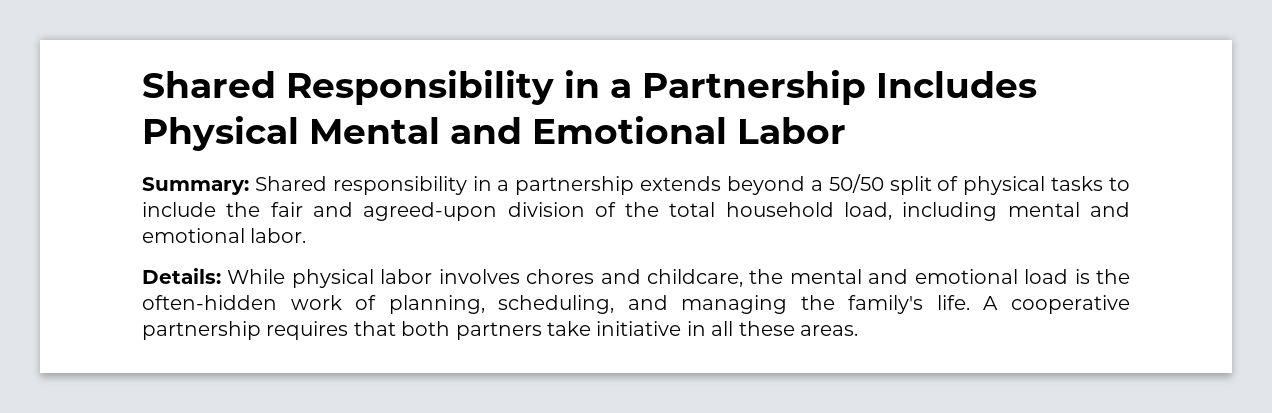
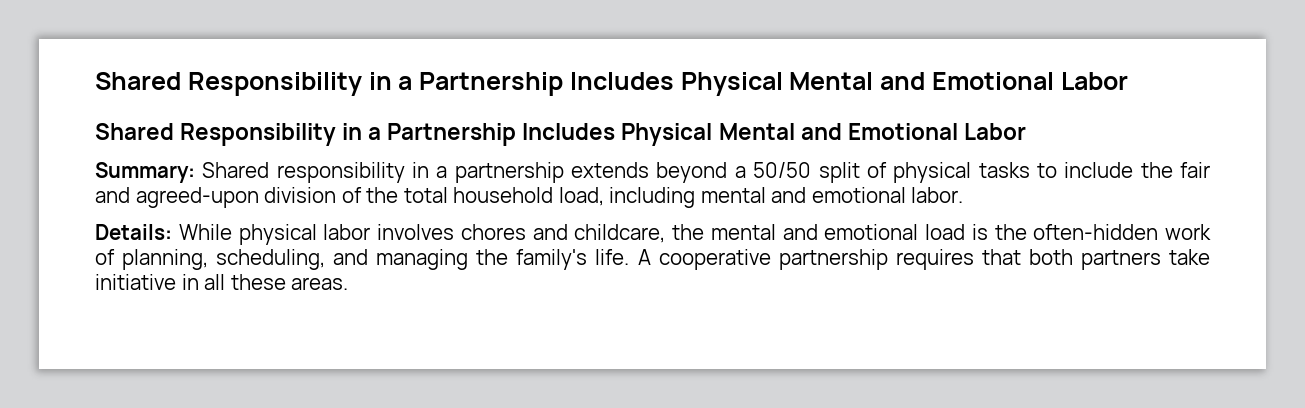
(846, 130) none -> [95,123,1026,146] // Shared Responsibility in a Partnership Includes Physical Mental and Emotional Labor

